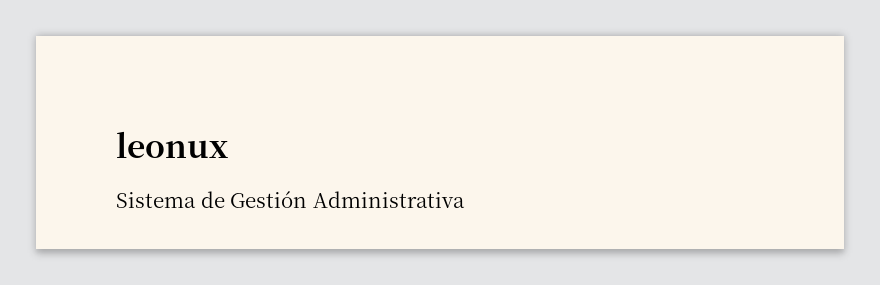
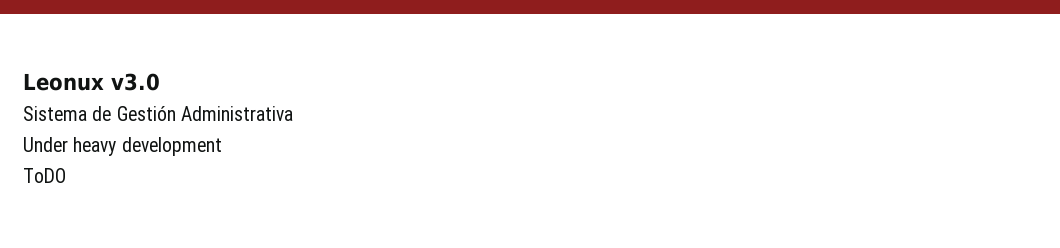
[116,131,228,158] leonux -> [23,73,160,91] Leonux v3.0
(465, 199) none -> [23,137,222,156] [23,168,66,183] // Under heavy development // ToDO

